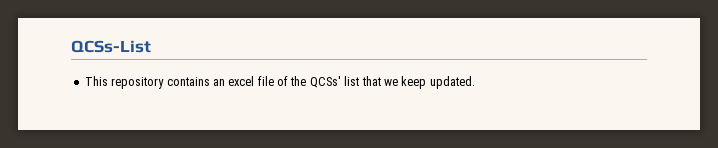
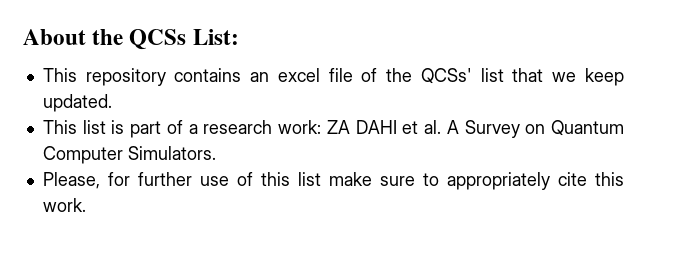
[71,40,151,53] QCSs-List -> [23,29,239,50] About the QCSs List:
(475, 82) none -> [42,120,624,138] [42,146,216,164] [42,172,624,190] [42,198,86,212] // This list is part of a research work: ZA DAHI et al. A Survey on Quantum Computer Simulators. // Please, for further use of this list make sure to appropriately cite this work.

